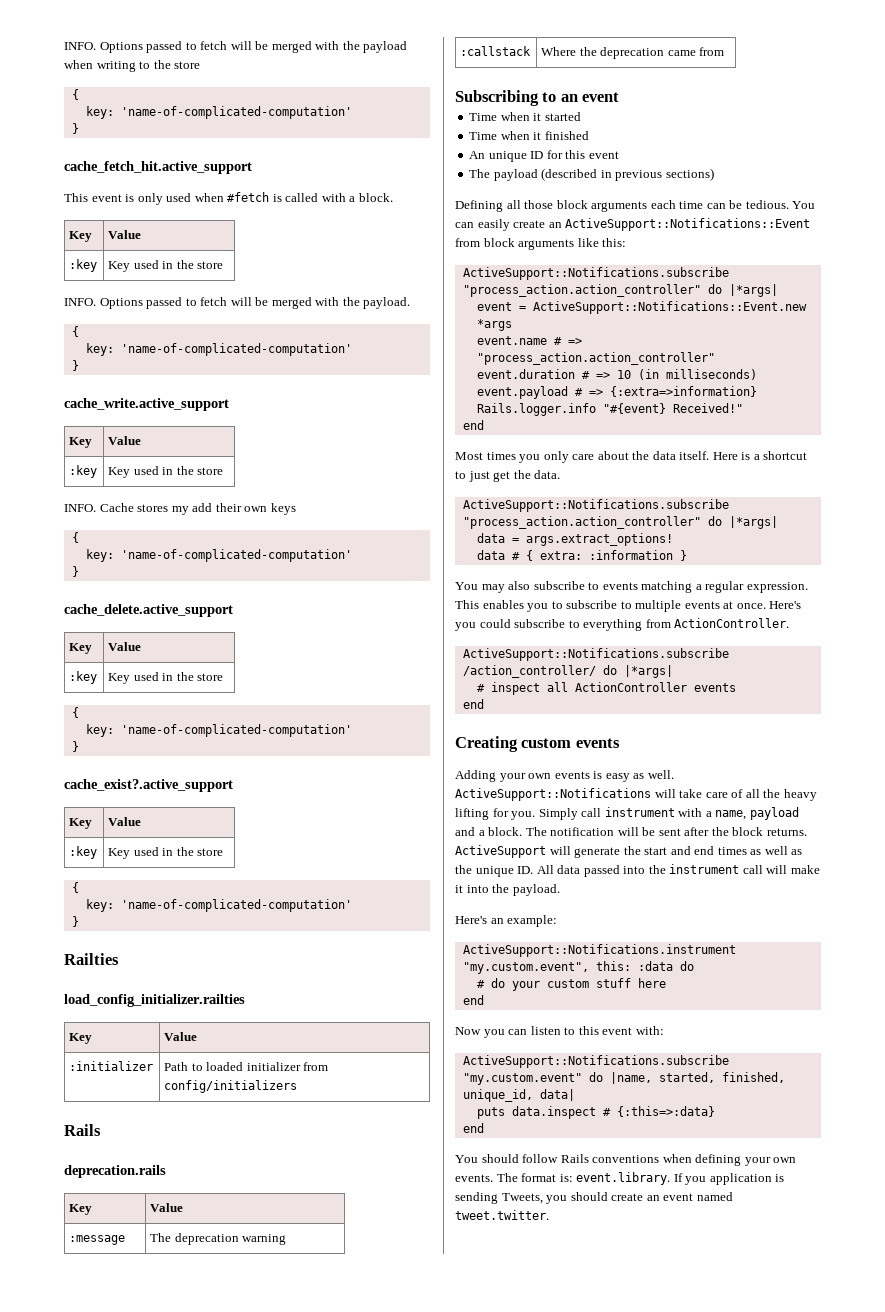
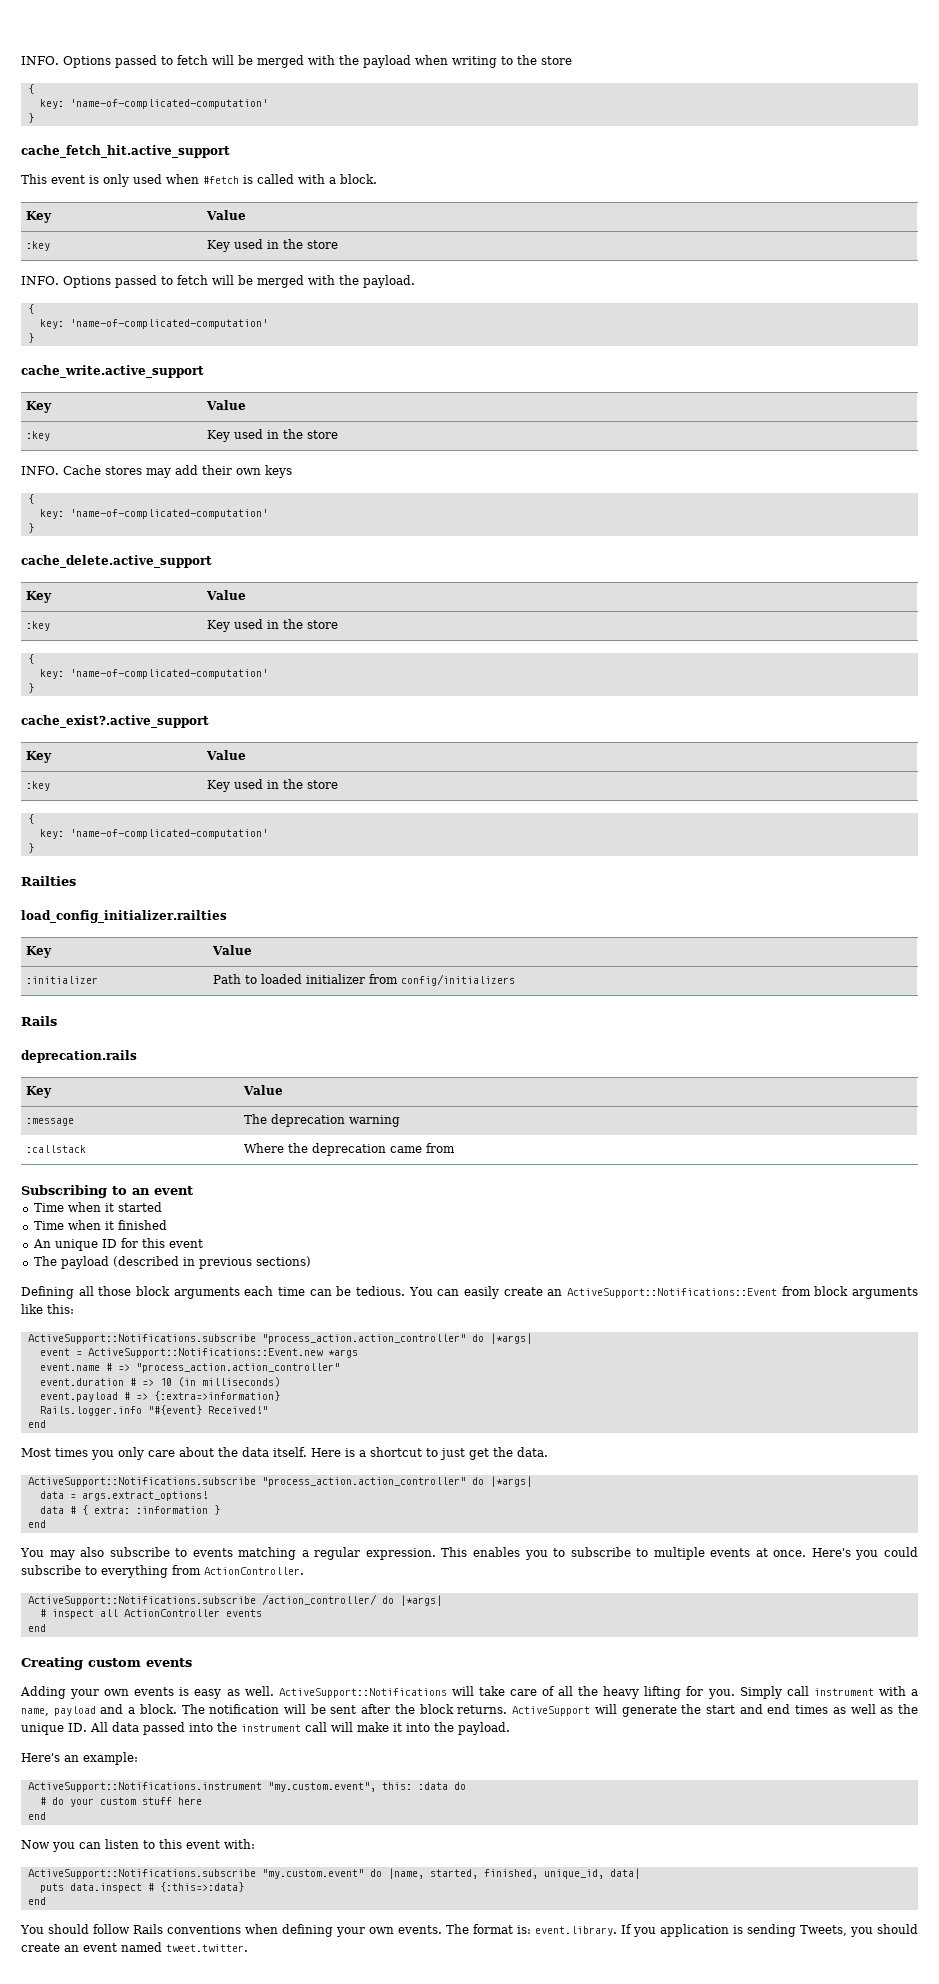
[171,506,189,515] my -> [146,468,171,478] may
(687, 555) none -> [27,1520,46,1528] // end

